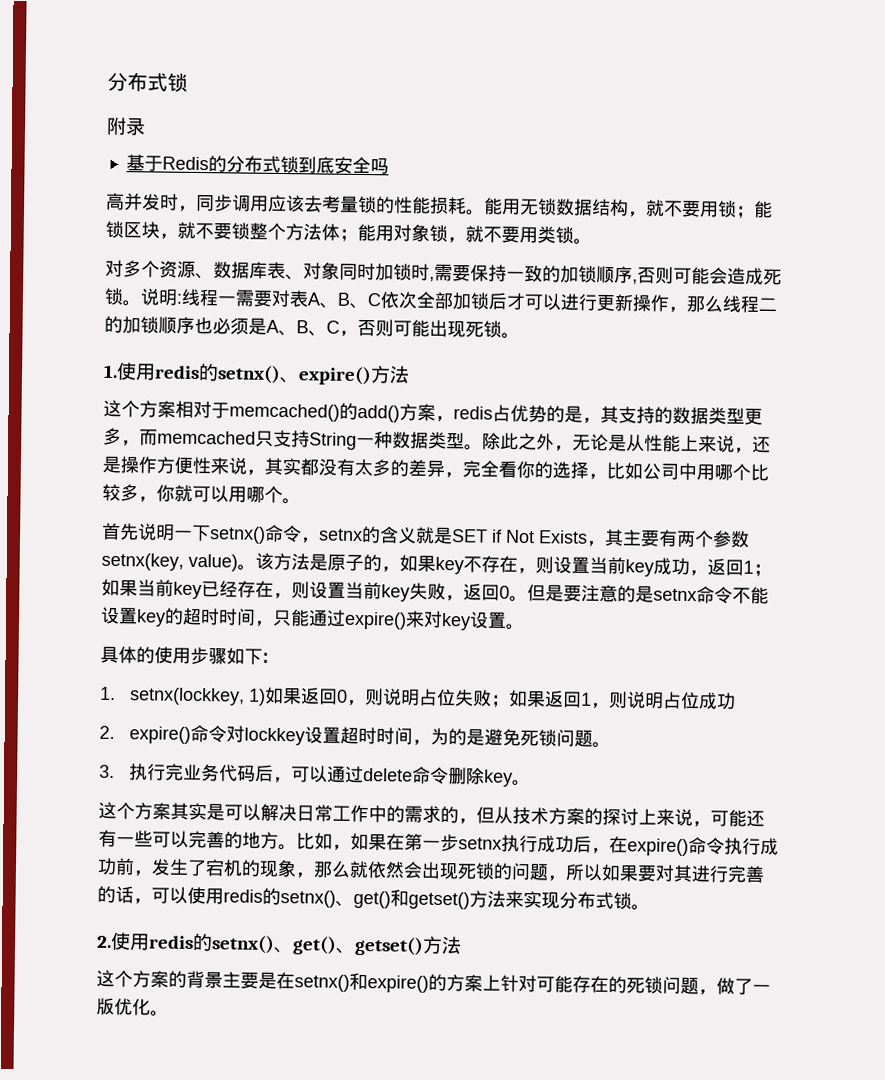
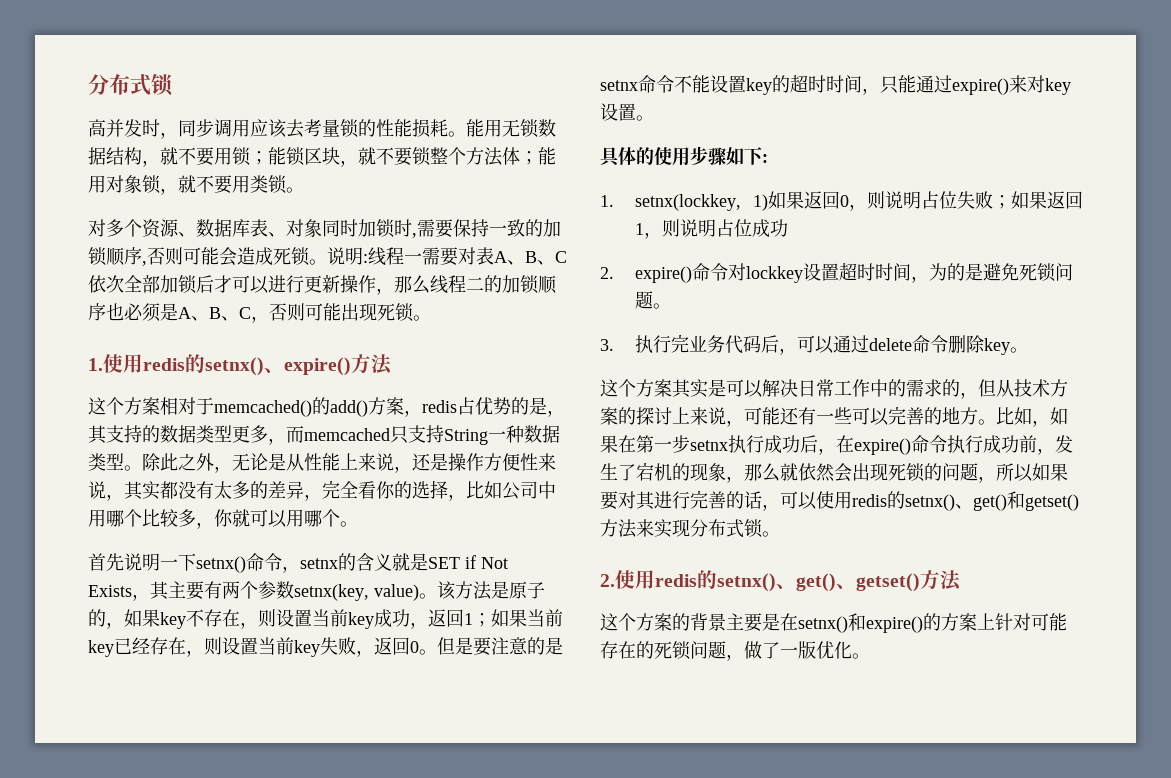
[107,71,188,92] [106,116,146,136] [125,154,389,175] 分布式锁 // 附录 // 基于Redis的分布式锁到底安全吗 -> [88,74,173,96] 分布式锁

